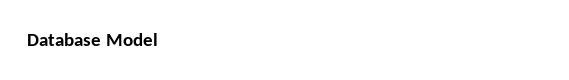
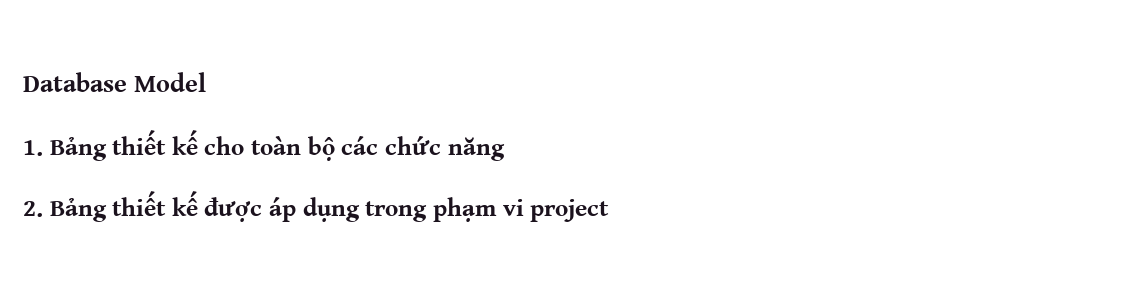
(159, 39) none -> [23,130,505,161] [23,191,610,222] // 1. Bảng thiết kế cho toàn bộ các chức năng // 2. Bảng thiết kế được áp dụng trong phạm vi project

